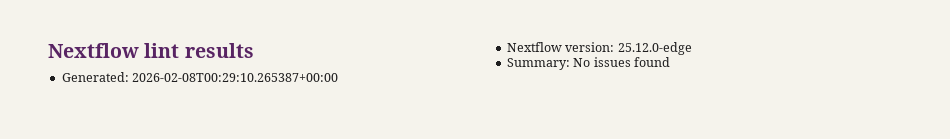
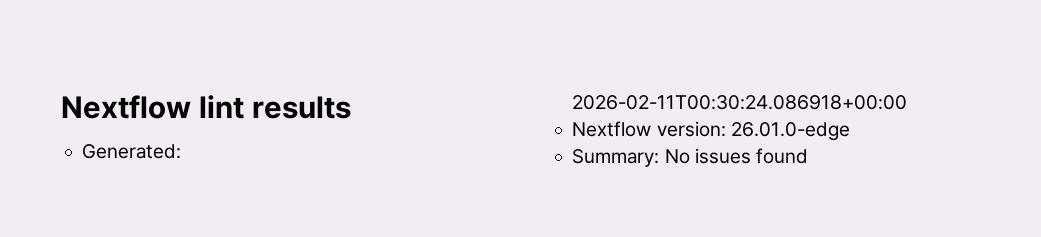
[132,73,339,82] 2026-02-08T00:29:10.265387+00:00 -> [572,95,908,110] 2026-02-11T00:30:24.086918+00:00
[617,42,692,55] 25.12.0-edge -> [730,122,850,141] 26.01.0-edge

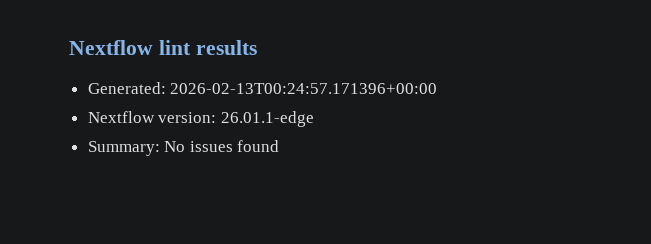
[572,95,908,110] 2026-02-11T00:30:24.086918+00:00 -> [170,83,438,94] 2026-02-13T00:24:57.171396+00:00
[730,122,850,141] 26.01.0-edge -> [220,111,314,127] 26.01.1-edge

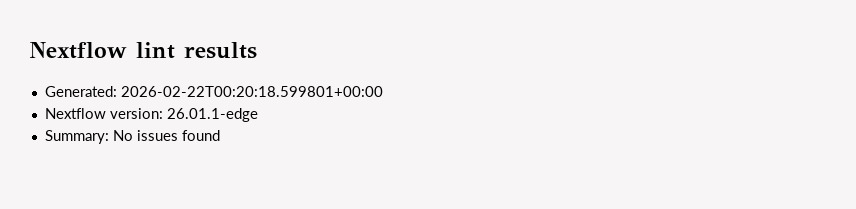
[170,83,438,94] 2026-02-13T00:24:57.171396+00:00 -> [120,86,383,97] 2026-02-22T00:20:18.599801+00:00

